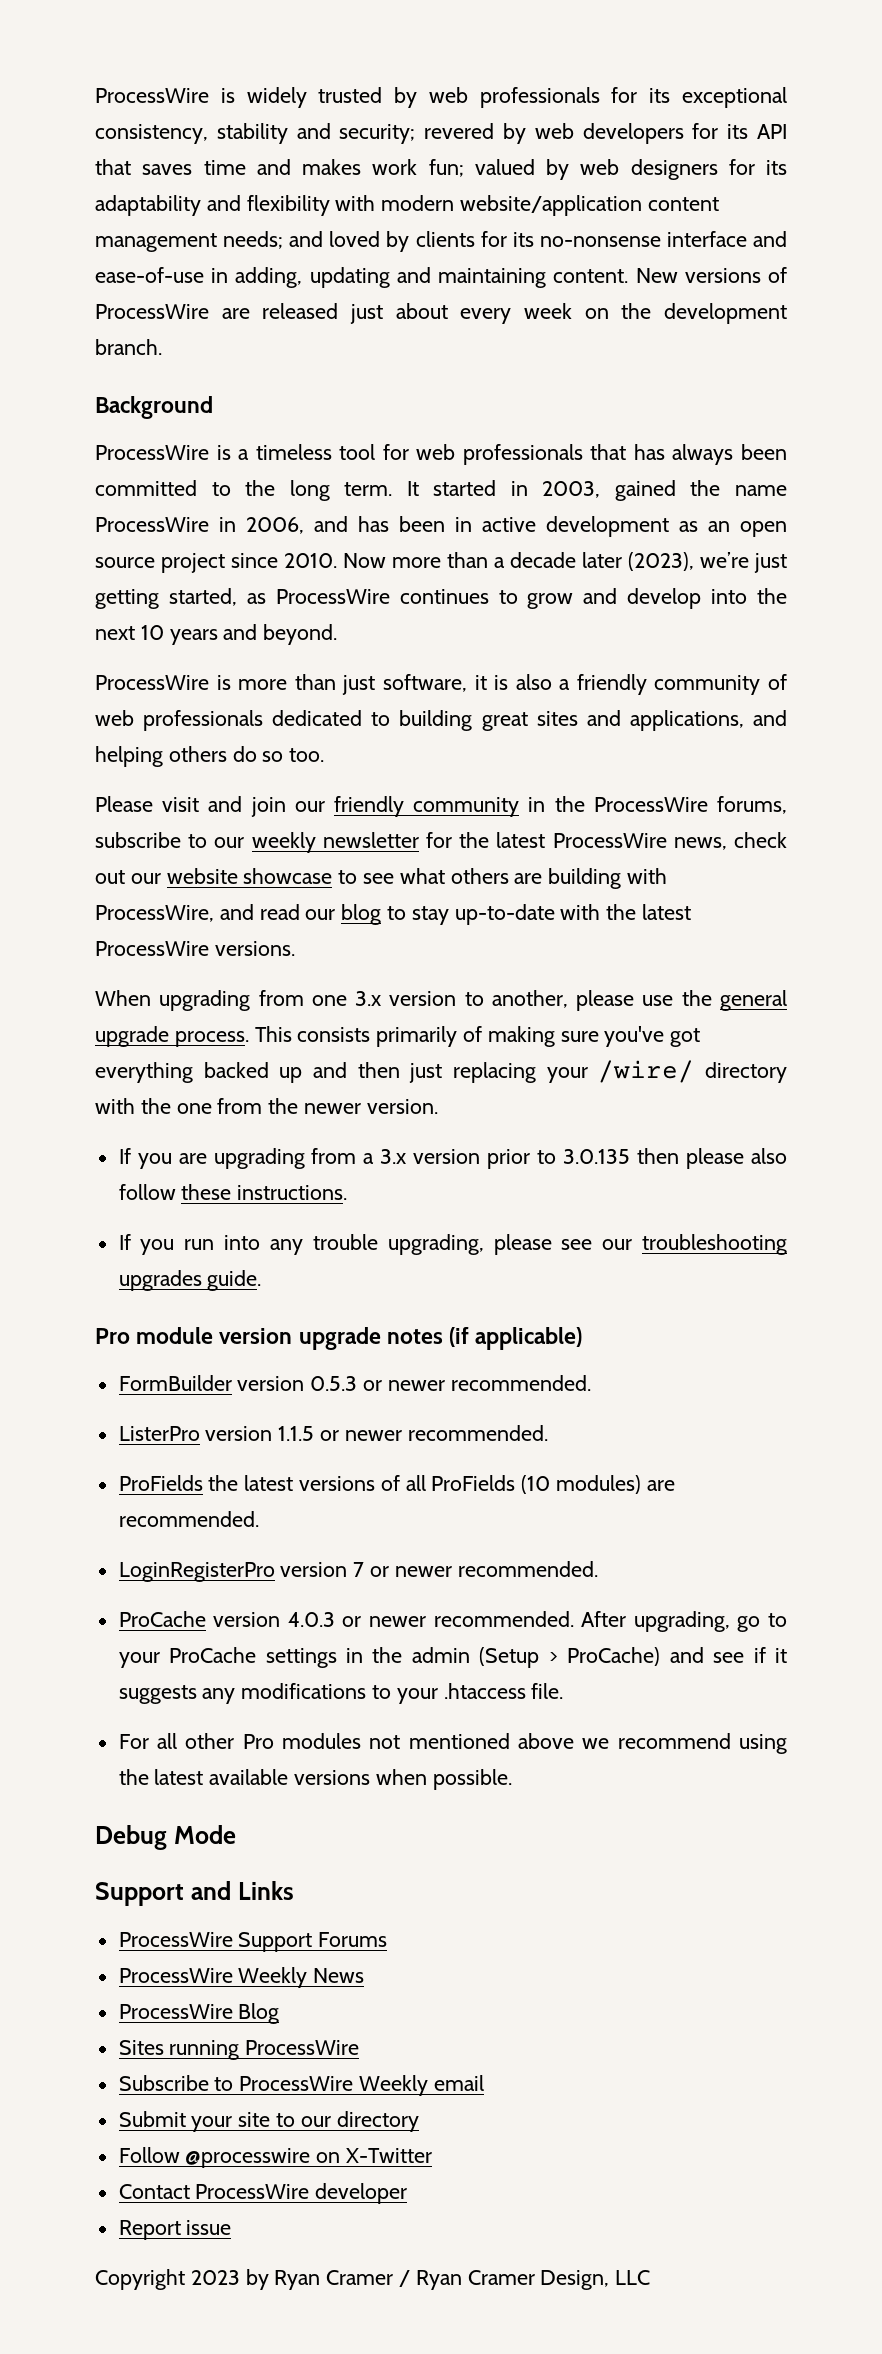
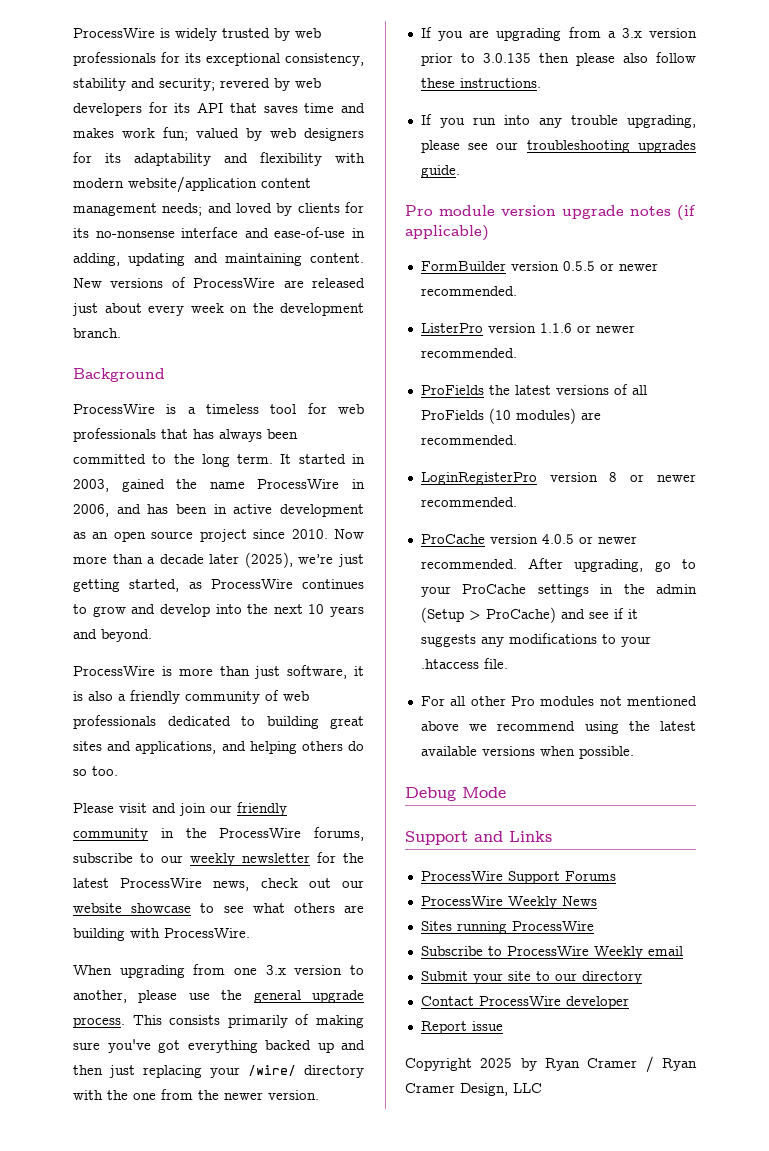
[628,552,695,571] (2023), -> [244,552,293,568] (2025),
[95,904,692,925] [95,941,295,956] ProcessWire, and read our blog to stay up-to-date with the latest ProcessWire versions. -> [164,928,250,938] ProcessWire.
[310,1376,358,1391] 0.5.3 -> [562,261,595,271] 0.5.5
[278,1426,315,1441] 1.1.5 -> [539,323,572,333] 1.1.6
[353,1562,365,1577] 7 -> [609,472,618,482] 8
[287,1612,335,1627] 4.0.3 -> [541,534,574,544] 4.0.5
[118,2003,280,2024] // ProcessWire Blog -> (597, 901) none
[118,2147,433,2168] // Follow @processwire on X-Twitter -> (642, 977) none
[190,2270,240,2285] 2023 -> [480,1058,513,1068] 2025

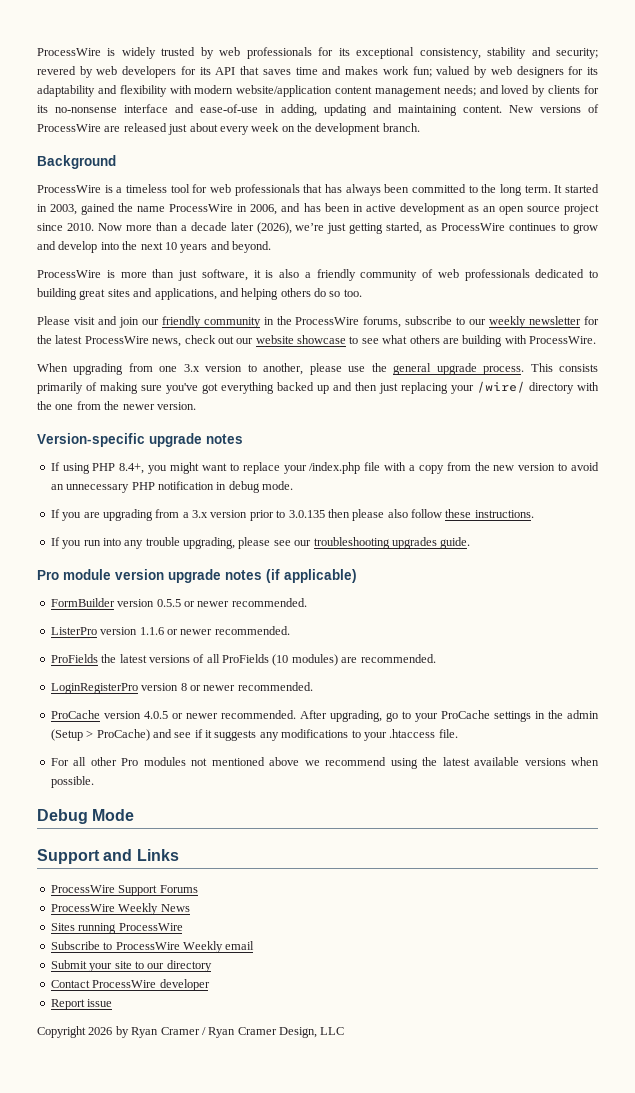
[244,552,293,568] (2025), -> [256,222,292,234] (2026),
(319, 1095) none -> [37,433,243,447] [50,462,599,474] [50,481,293,493] // Version-specific upgrade notes // If using PHP 8.4+, you might want to replace your /index.php file with a copy from the new version to avoid an unnecessary PHP notification in debug mode.
[480,1058,513,1068] 2025 -> [88,1027,113,1035] 2026

